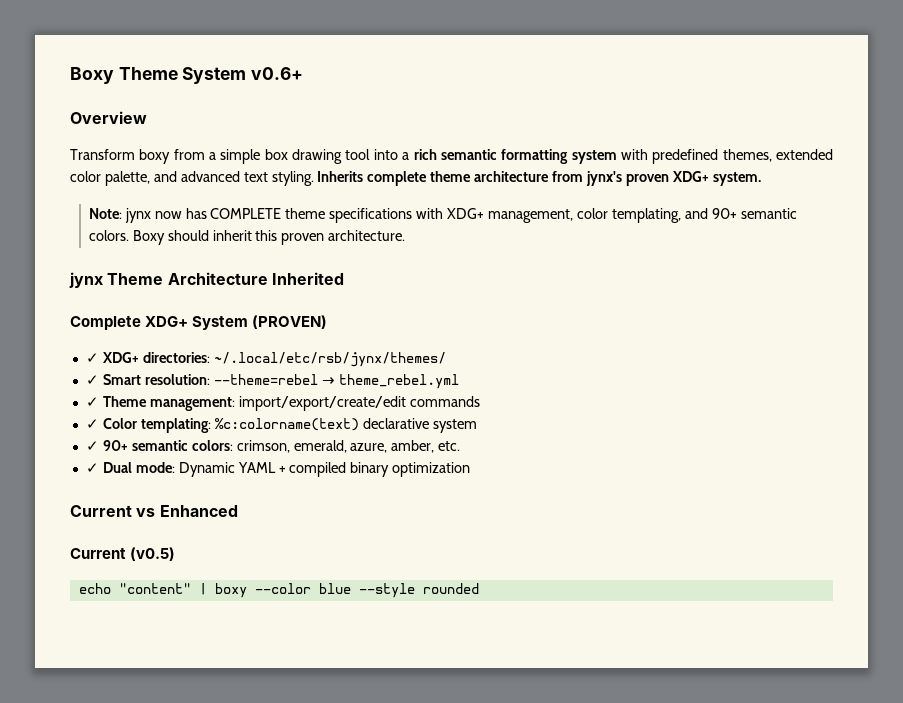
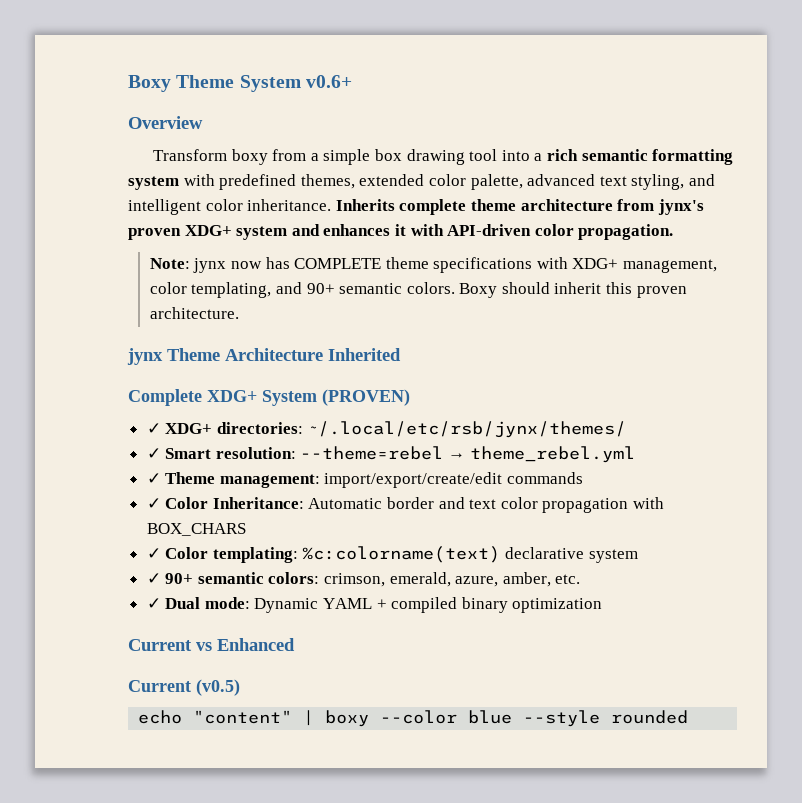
[153,171,177,182] and -> (523, 182) none
[271,171,314,186] styling. -> [631,174,715,190] [128,199,332,215] styling, and intelligent color inheritance.
[712,172,761,186] system. -> [236,224,674,240] system and enhances it with API-driven color propagation.
(480, 401) none -> [146,497,665,513] [146,523,246,536] // ✓ Color Inheritance: Automatic border and text color propagation with BOX_CHARS

